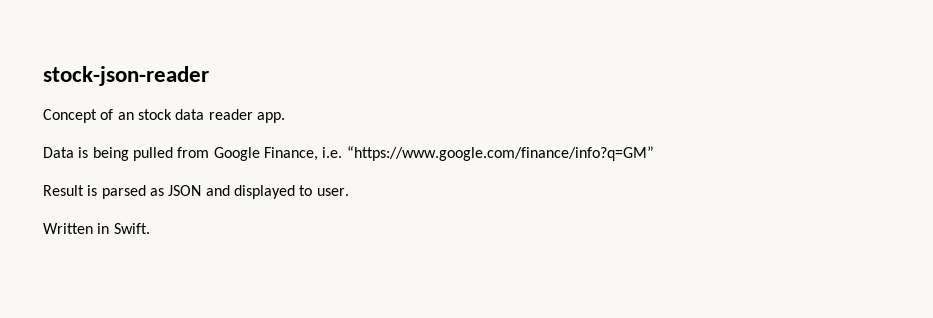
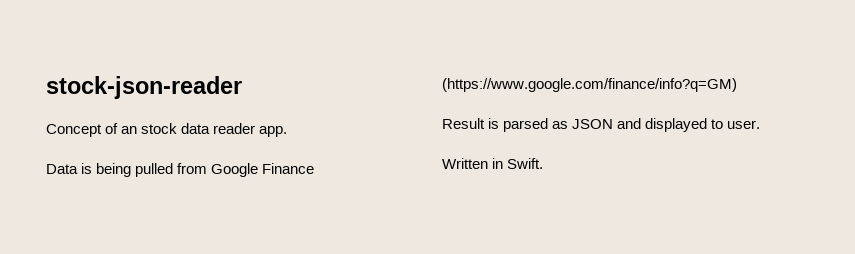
[263,146,654,161] Finance, i.e. “https://www.google.com/finance/info?q=GM” -> [262,163,315,174] [442,78,737,92] Finance (https://www.google.com/finance/info?q=GM)

